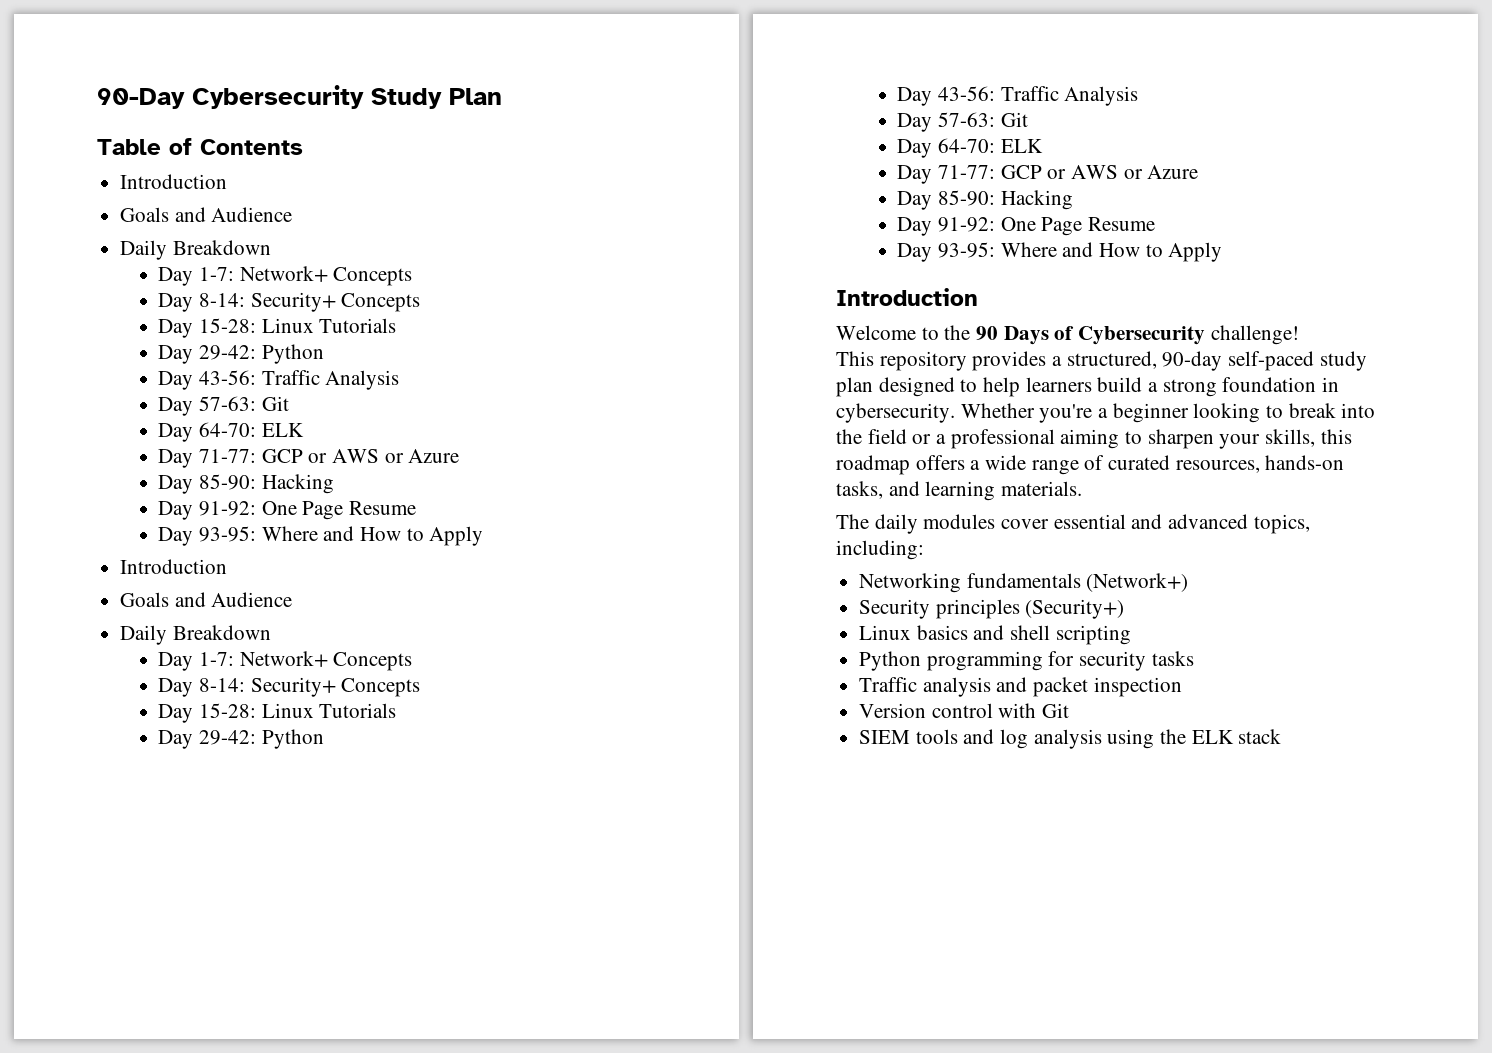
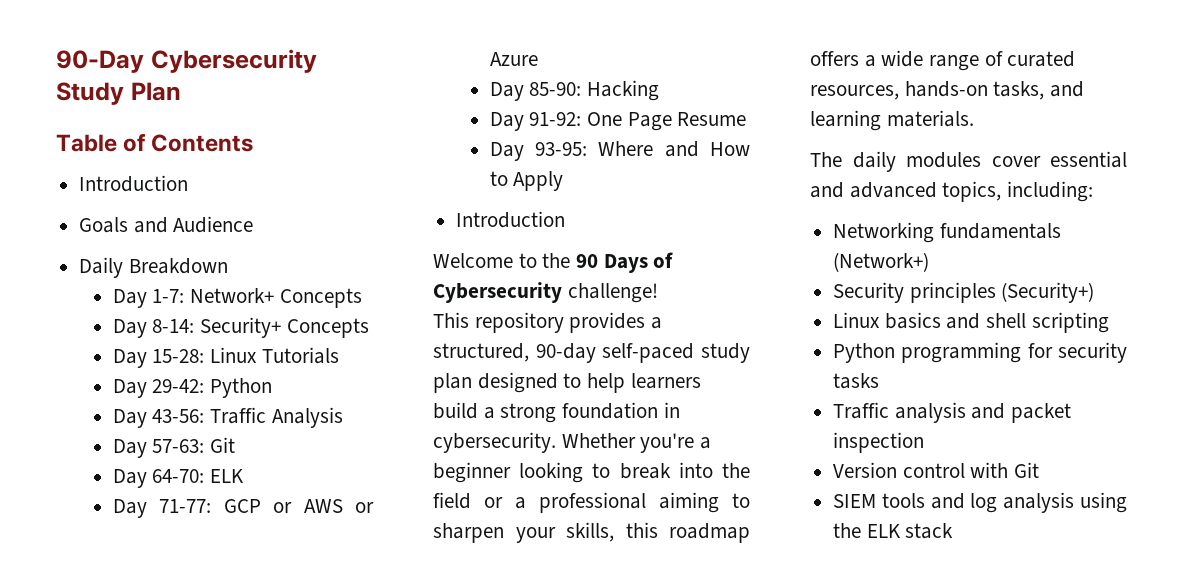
[120,592,293,607] [120,625,271,645] [158,651,413,671] [158,677,421,697] [158,703,397,723] [158,729,324,749] [897,86,1139,106] [897,112,1028,132] [897,138,1043,158] [897,165,1199,184] [897,190,1073,210] [897,217,1156,236] [897,242,1223,262] [836,288,978,306] // Goals and Audience // Daily Breakdown // Day 1-7: Network+ Concepts // Day 8-14: Security+ Concepts // Day 15-28: Linux Tutorials // Day 29-42: Python // Day 43-56: Traffic Analysis // Day 57-63: Git // Day 64-70: ELK // Day 71-77: GCP or AWS or Azure // Day 85-90: Hacking // Day 91-92: One Page Resume // Day 93-95: Where and How to Apply // Introduction -> (566, 219) none

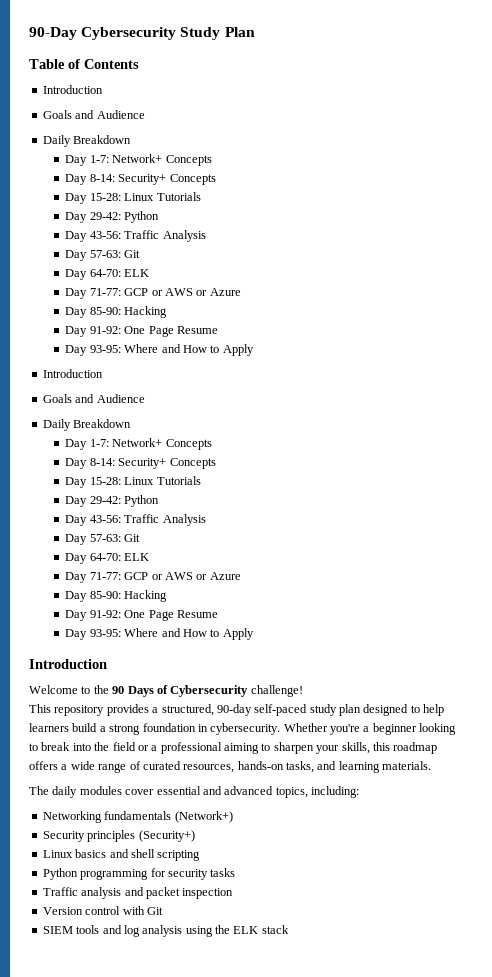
(566, 219) none -> [42,394,145,403] [42,419,132,431] [65,438,212,450] [65,458,216,469] [65,476,201,488] [65,495,160,507] [65,514,206,526] [65,534,141,545] [65,553,150,564] [65,572,241,583] [65,590,168,602] [65,610,218,621] [65,628,254,640] [29,659,107,669] // Goals and Audience // Daily Breakdown // Day 1-7: Network+ Concepts // Day 8-14: Security+ Concepts // Day 15-28: Linux Tutorials // Day 29-42: Python // Day 43-56: Traffic Analysis // Day 57-63: Git // Day 64-70: ELK // Day 71-77: GCP or AWS or Azure // Day 85-90: Hacking // Day 91-92: One Page Resume // Day 93-95: Where and How to Apply // Introduction

